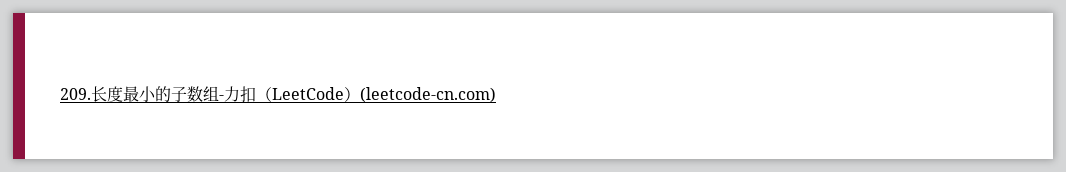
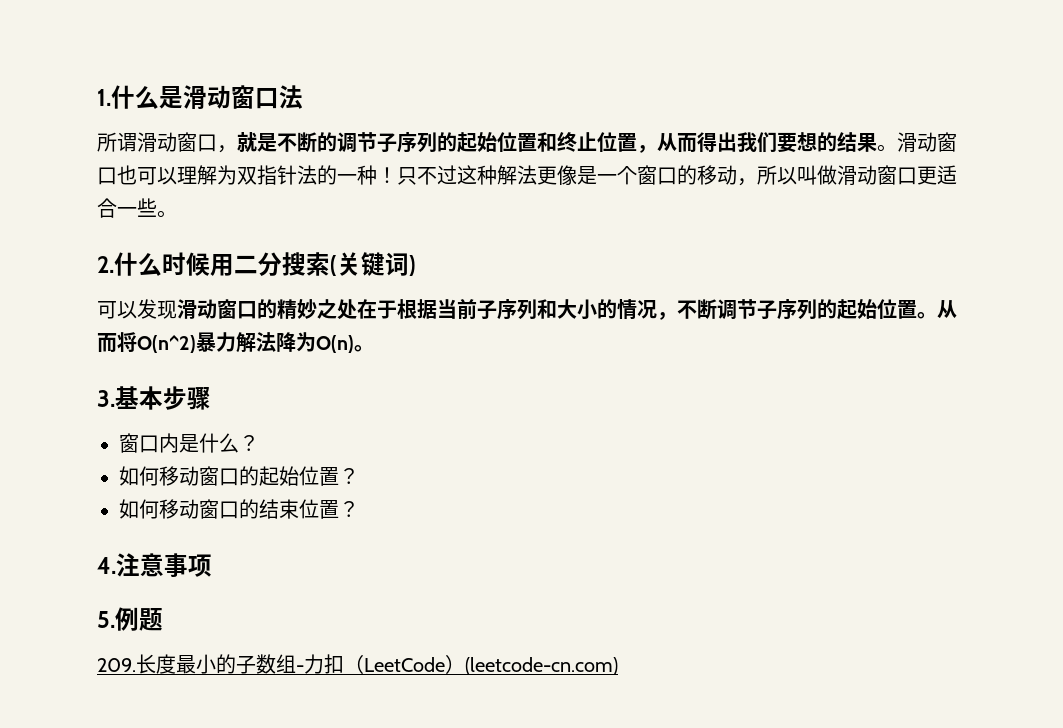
(60, 94) none -> [97,85,303,109] [97,132,957,153] [97,165,957,186] [97,198,177,218] [97,252,416,276] [97,299,957,320] [97,332,374,353] [97,386,211,410] [119,433,259,453] [119,466,359,486] [119,499,359,519] [97,553,212,577] [97,607,163,631] 1.什么是滑动窗口法 // 所谓滑动窗口，就是不断的调节子序列的起始位置和终止位置，从而得出我们要想的结果。滑动窗口也可以理解为双指针法的一种！只不过这种解法更像是一个窗口的移动，所以叫做滑动窗口更适合一些。 // 2.什么时候用二分搜索(关键词) // 可以发现滑动窗口的精妙之处在于根据当前子序列和大小的情况，不断调节子序列的起始位置。从而将O(n^2)暴力解法降为O(n)。 // 3.基本步骤 // 窗口内是什么？ // 如何移动窗口的起始位置？ // 如何移动窗口的结束位置？ // 4.注意事项 // 5.例题 //

